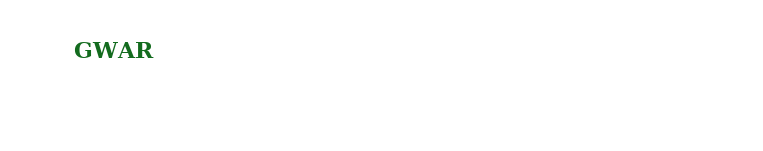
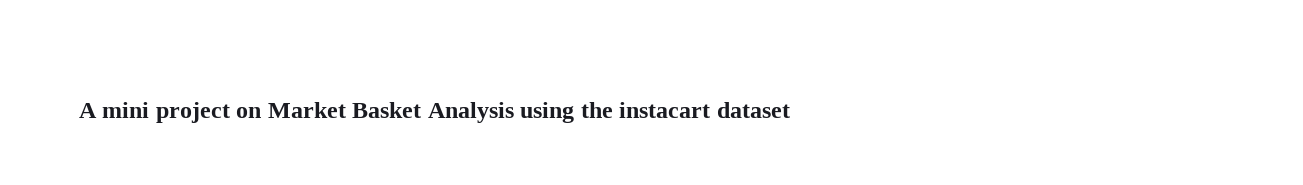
[74,42,154,58] GWAR -> [79,102,790,123] A mini project on Market Basket Analysis using the instacart dataset

